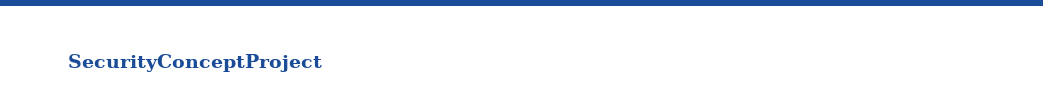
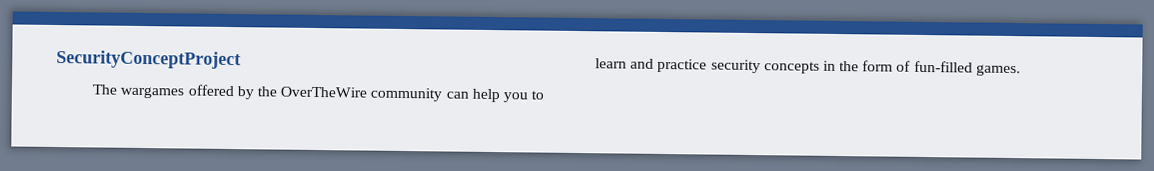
(322, 63) none -> [92,84,545,103] [595,58,1021,77] // The wargames offered by the OverTheWire community can help you to learn and practice security concepts in the form of fun-filled games.

